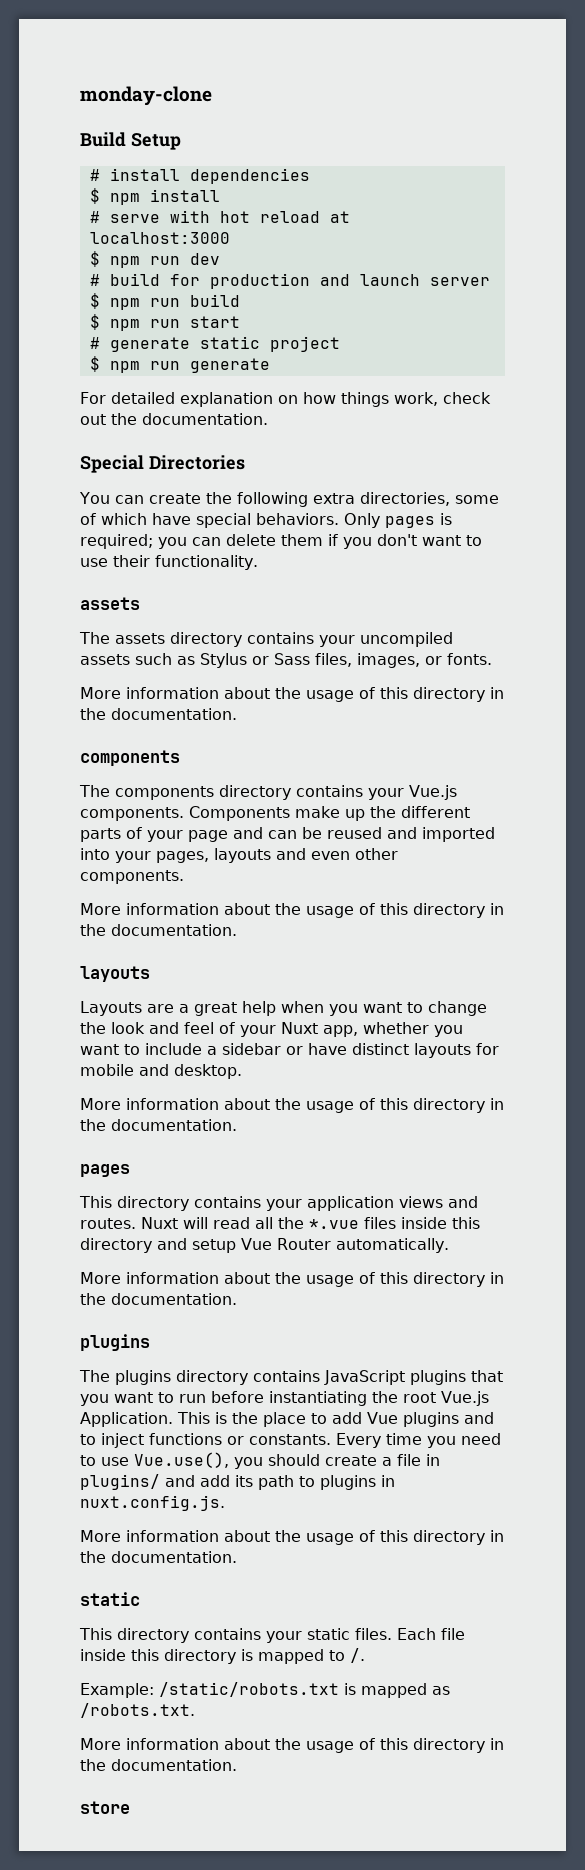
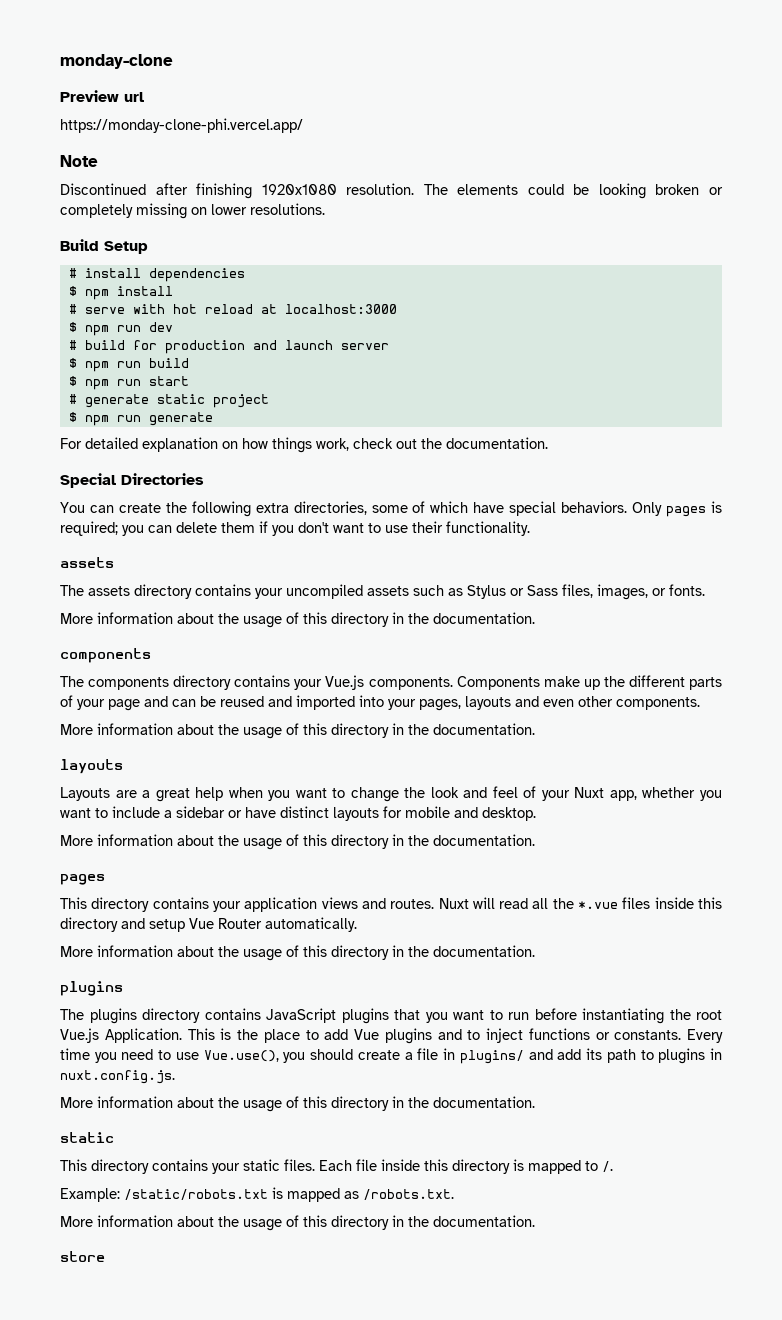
(212, 96) none -> [60,90,144,102] [60,118,303,133] [60,155,98,167] [60,183,723,199] [60,203,325,219] // Preview url // https://monday-clone-phi.vercel.app/ // Note // Discontinued after finishing 1920x1080 resolution. The elements could be looking broken or completely missing on lower resolutions.

